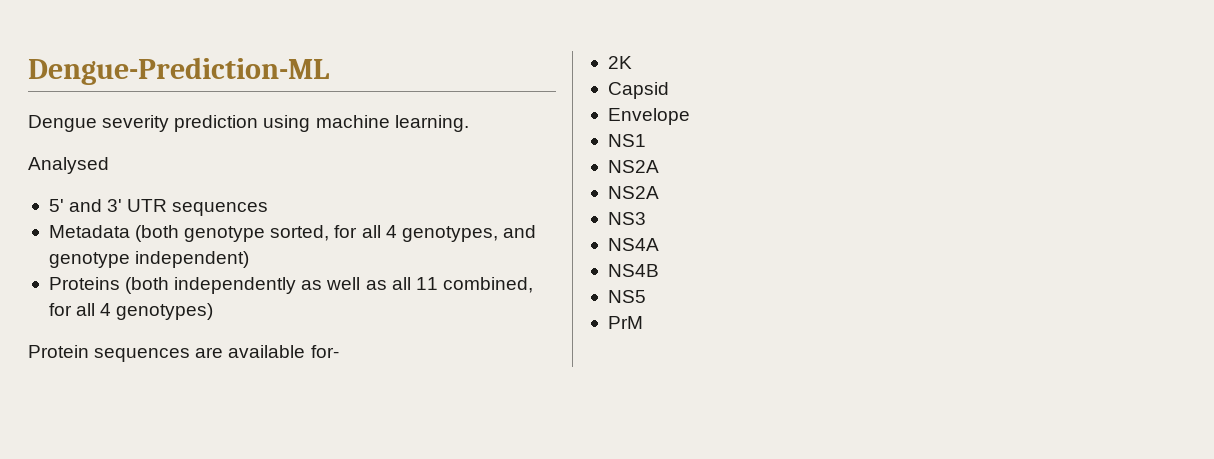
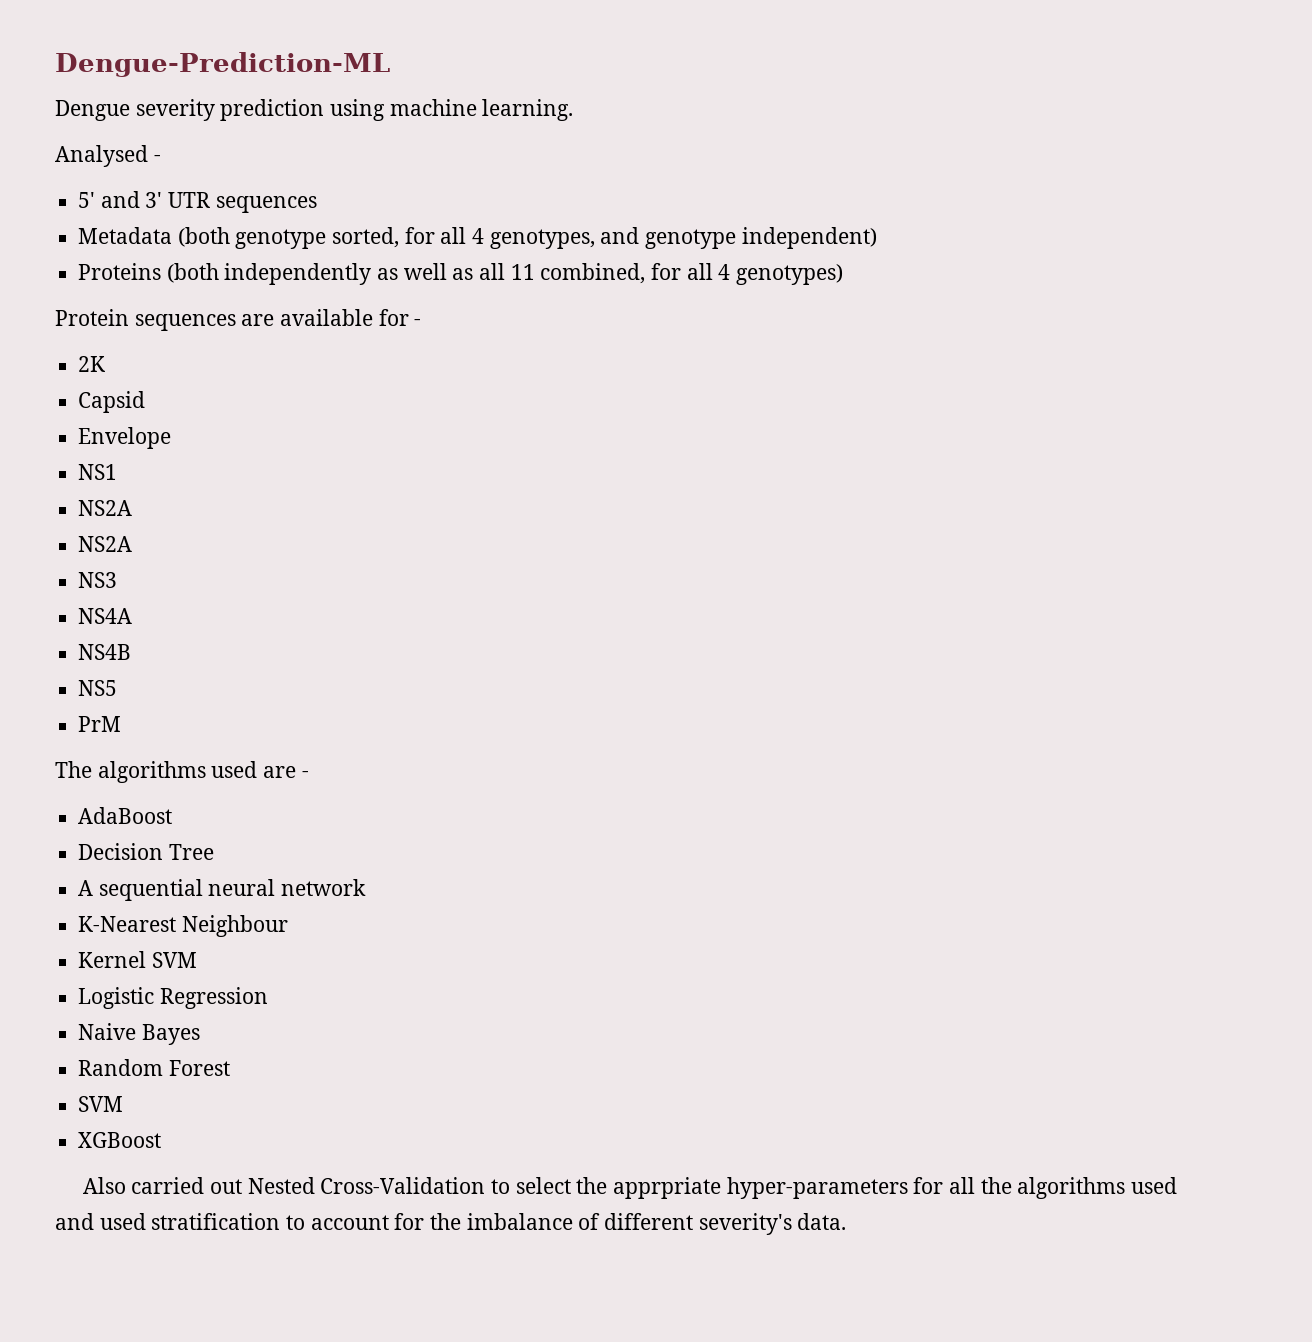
(109, 165) none -> [153,155,161,162] -
[310,345,339,358] for- -> [378,309,422,326] for -
(643, 322) none -> [55,761,309,783] [78,807,173,824] [78,843,214,860] [78,879,367,901] [78,915,288,937] [78,951,197,968] [78,987,268,1009] [78,1023,200,1045] [78,1059,230,1076] [78,1096,124,1112] [78,1132,162,1148] [82,1177,1177,1199] [55,1213,847,1235] // The algorithms used are - // AdaBoost // Decision Tree // A sequential neural network // K-Nearest Neighbour // Kernel SVM // Logistic Regression // Naive Bayes // Random Forest // SVM // XGBoost // Also carried out Nested Cross-Validation to select the apprpriate hyper-parameters for all the algorithms used and used stratification to account for the imbalance of different severity's data.

